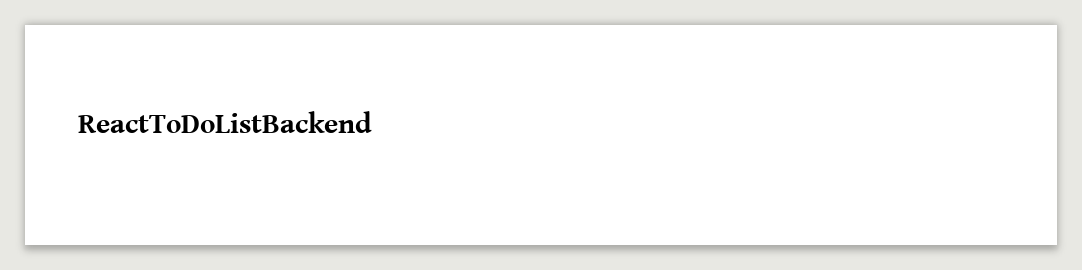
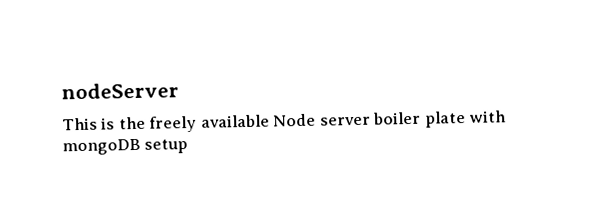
[78,111,372,133] ReactToDoListBackend -> [61,82,179,100] [62,110,507,133] [62,138,189,156] nodeServer // This is the freely available Node server boiler plate with mongoDB setup

